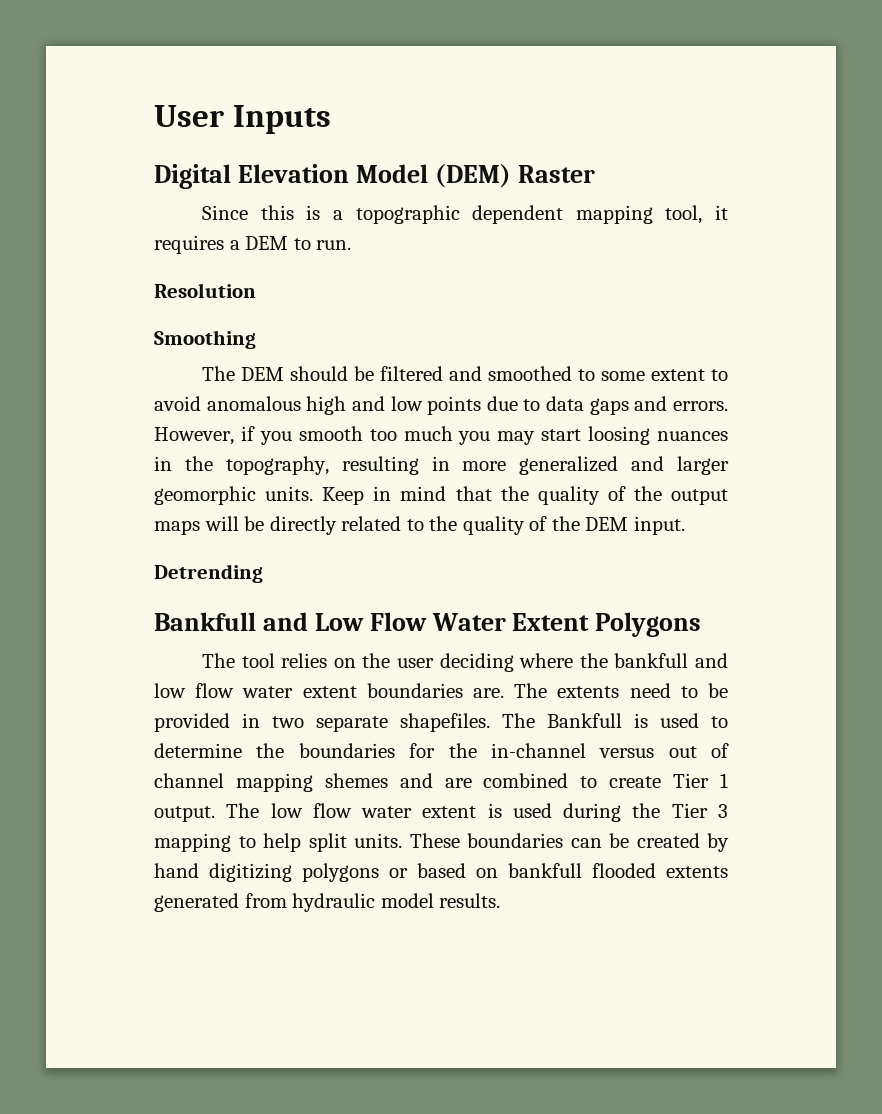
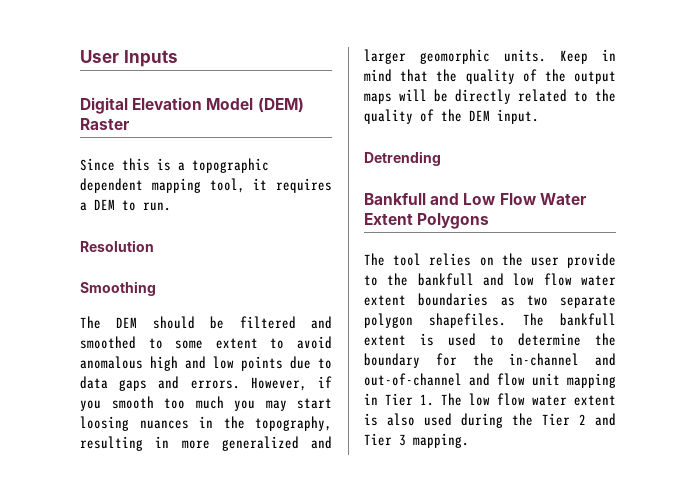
[439,653,574,672] deciding where -> [567,253,616,268] [364,275,378,286] provide to
[472,683,728,698] [154,713,260,732] are. The extents need to be provided in -> [500,297,515,306] as
(388, 724) none -> [364,313,413,328] polygon
[547,713,622,728] Bankfull -> [560,313,616,326] [364,335,406,346] bankfull extent
[298,743,395,758] boundaries -> [364,353,420,368] boundary
[599,743,729,758] [154,773,729,792] [154,806,215,822] versus out of channel mapping shemes and are combined to create Tier 1 output. -> [595,353,616,366] [364,373,616,388] [364,393,434,406] and out-of-channel and flow unit mapping in Tier 1.
(502, 810) none -> [387,413,415,426] also
[717,804,728,818] [154,833,729,852] [154,863,728,882] [154,893,501,912] 3 mapping to help split units. These boundaries can be created by hand digitizing polygons or based on bankfull flooded extents generated from hydraulic model results. -> [579,413,616,426] [364,433,469,448] 2 and Tier 3 mapping.

